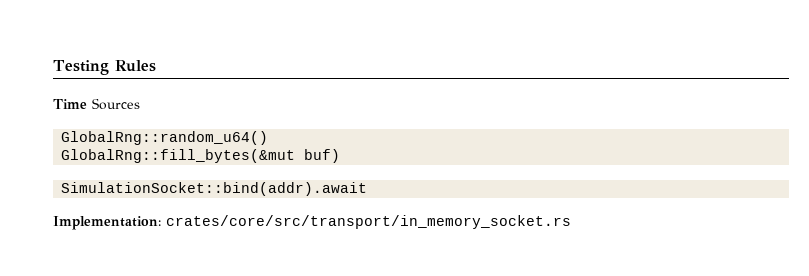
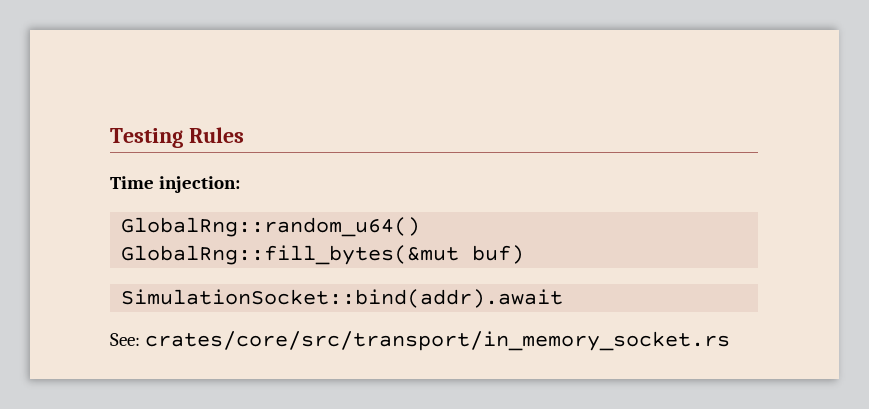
[92,98,140,110] Sources -> [159,176,241,193] injection:
[53,216,161,230] Implementation: -> [110,333,140,346] See:

